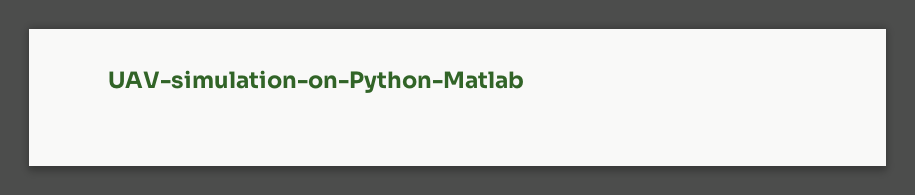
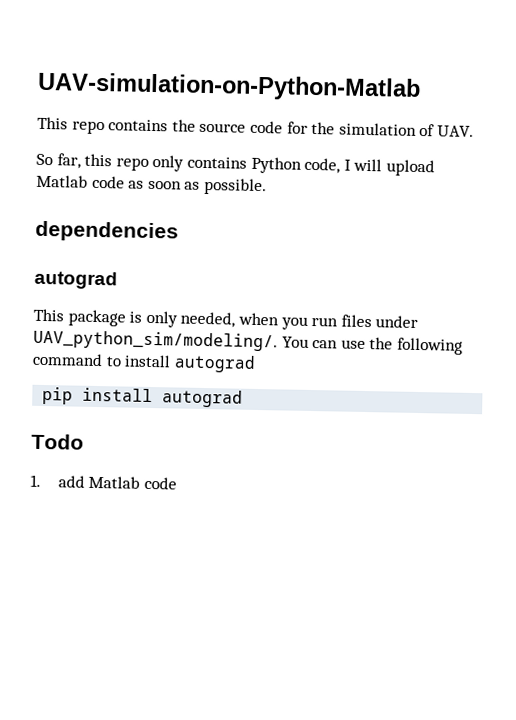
(524, 81) none -> [37,116,474,137] [36,153,435,177] [36,174,267,196] [35,220,179,243] [34,270,118,290] [33,308,419,330] [33,329,463,355] [32,352,256,373] [42,386,244,408] [31,433,84,450] [30,474,178,490] // This repo contains the source code for the simulation of UAV. // So far, this repo only contains Python code, I will upload Matlab code as soon as possible. // dependencies // autograd // This package is only needed, when you run files under UAV_python_sim/modeling/. You can use the following command to install autograd // pip install autograd // Todo // 1. add Matlab code

